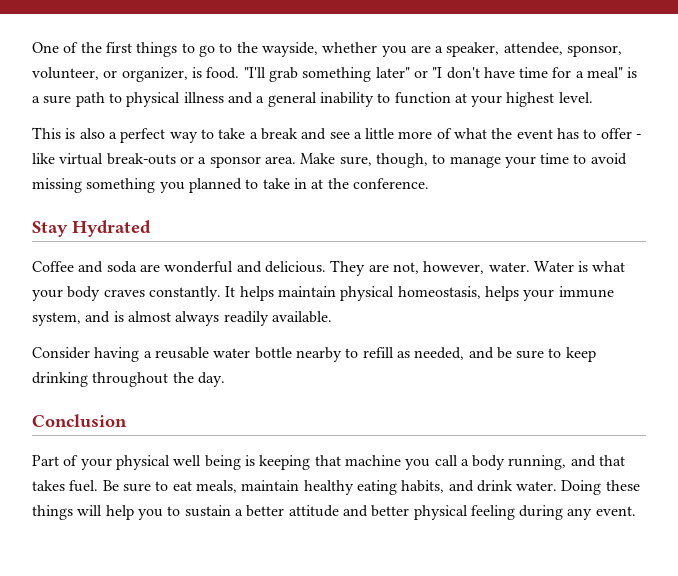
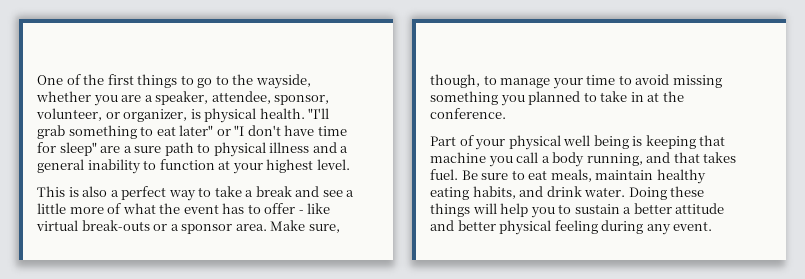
[206,67,240,79] food. -> [204,108,305,123] physical health.
(372, 74) none -> [140,126,176,136] to eat
[575,67,638,78] a meal" is -> [59,142,121,156] sleep" are
[32,220,151,237] [32,260,626,276] [32,286,614,301] [32,311,332,326] [32,347,596,362] [32,372,225,387] [32,414,127,428] // Stay Hydrated // Coffee and soda are wonderful and delicious. They are not, however, water. Water is what your body craves constantly. It helps maintain physical homeostasis, helps your immune system, and is almost always readily available. // Consider having a reusable water bottle nearby to refill as needed, and be sure to keep drinking throughout the day. // Conclusion -> (506, 113) none

